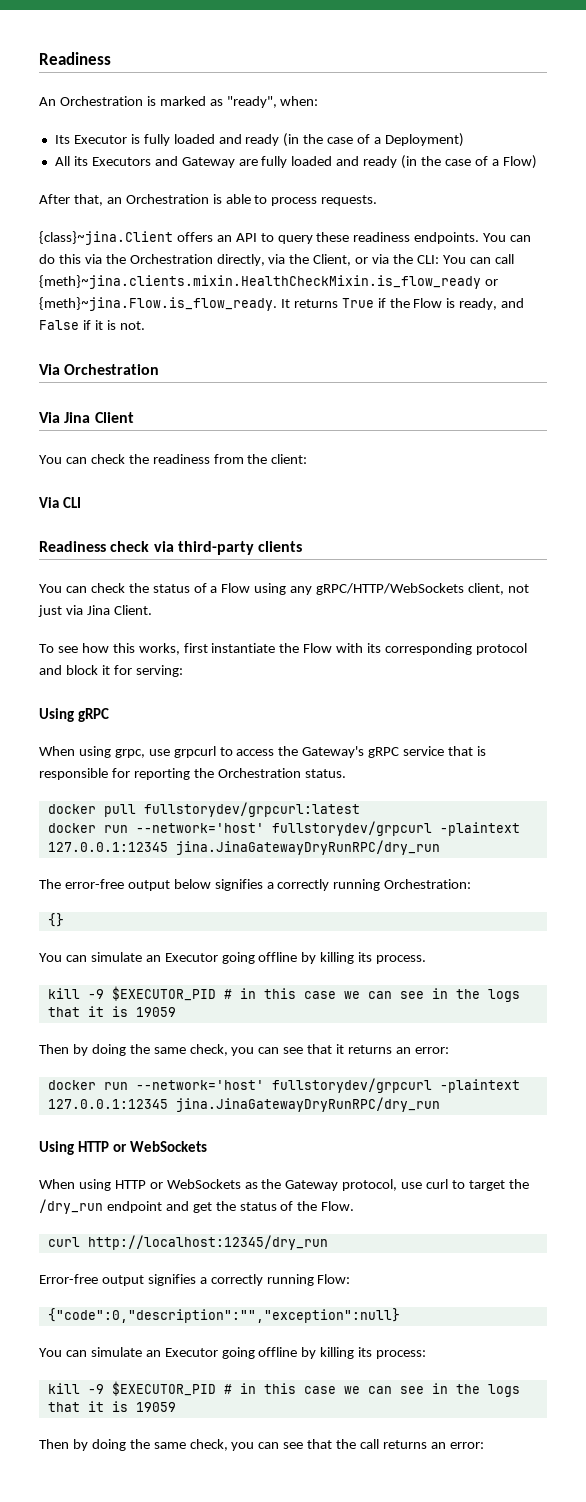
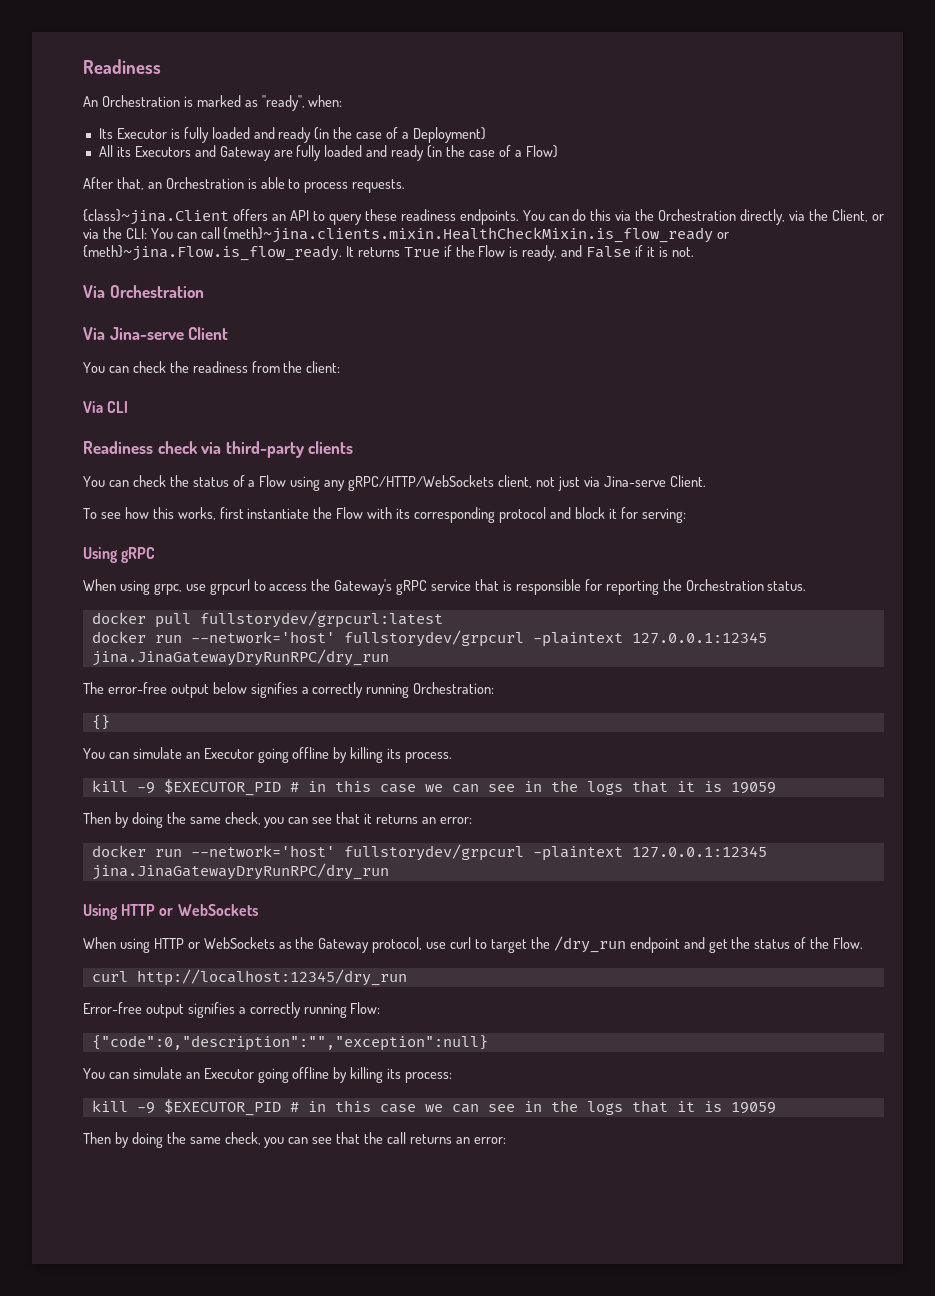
[64,412,91,423] Jina -> [109,327,184,340] Jina-serve
[86,605,110,615] Jina -> [603,476,666,487] Jina-serve

